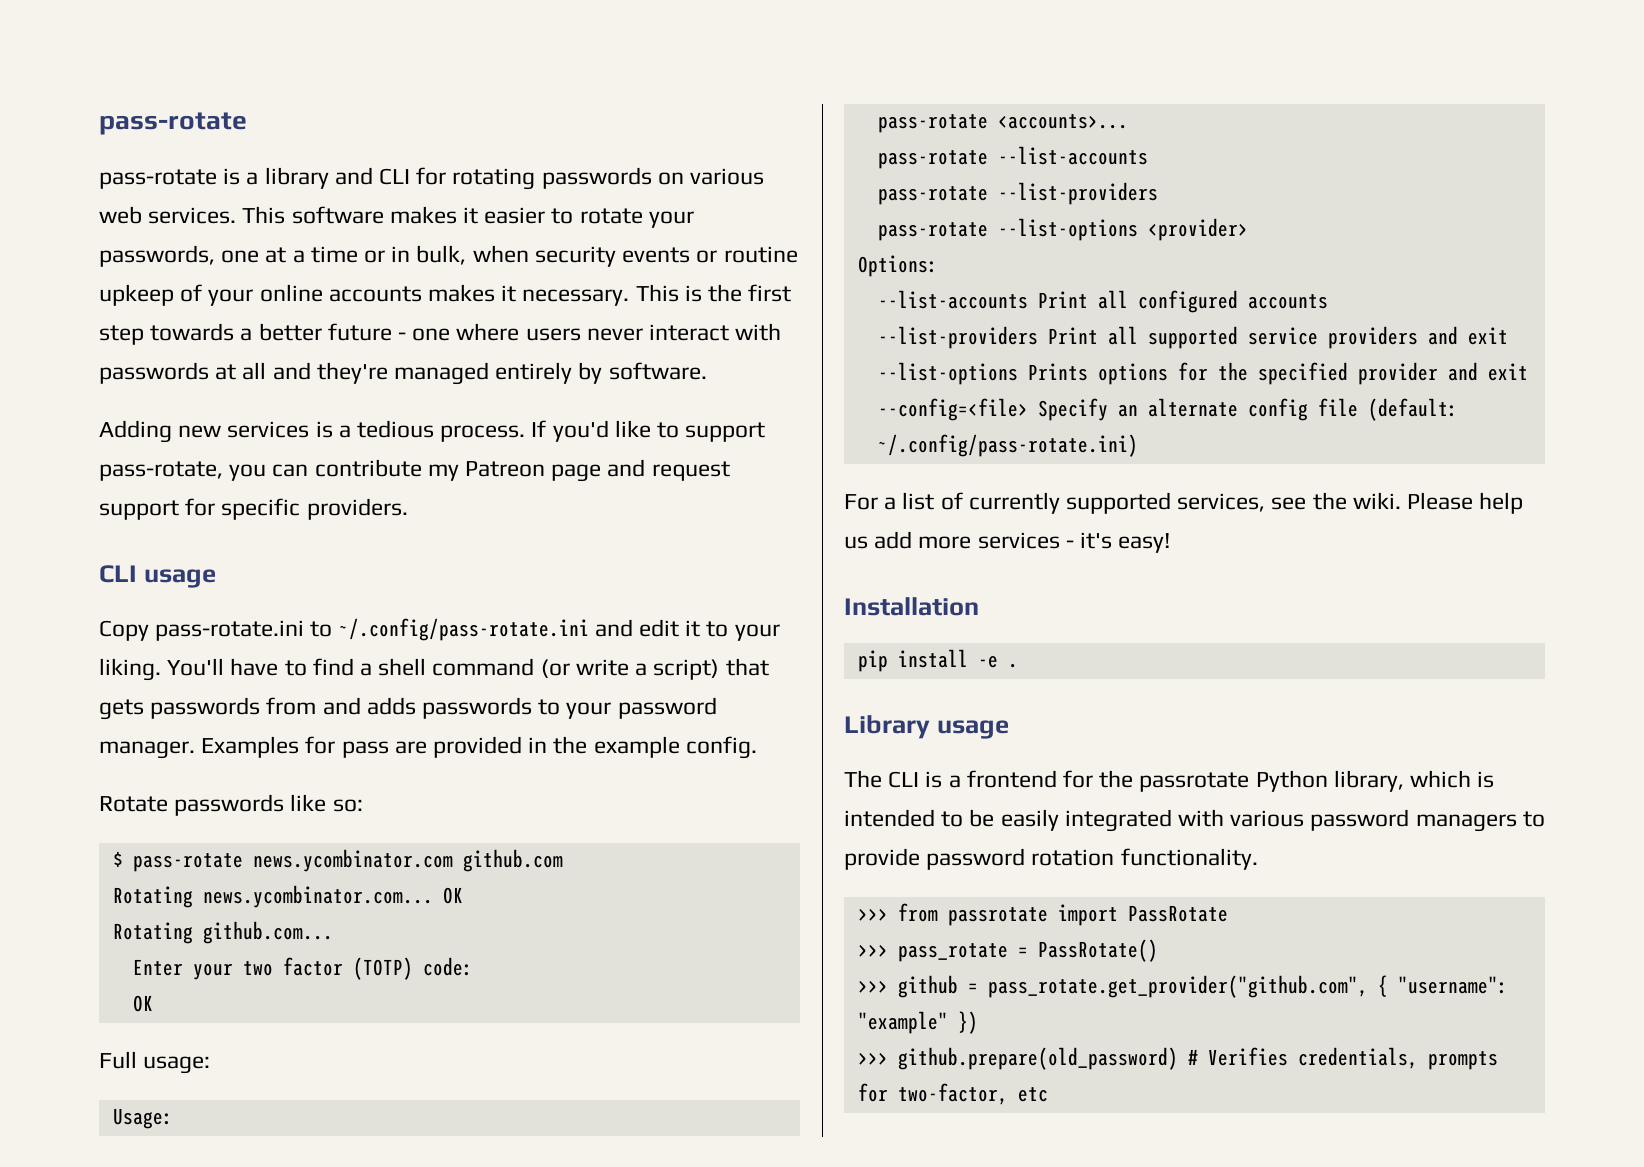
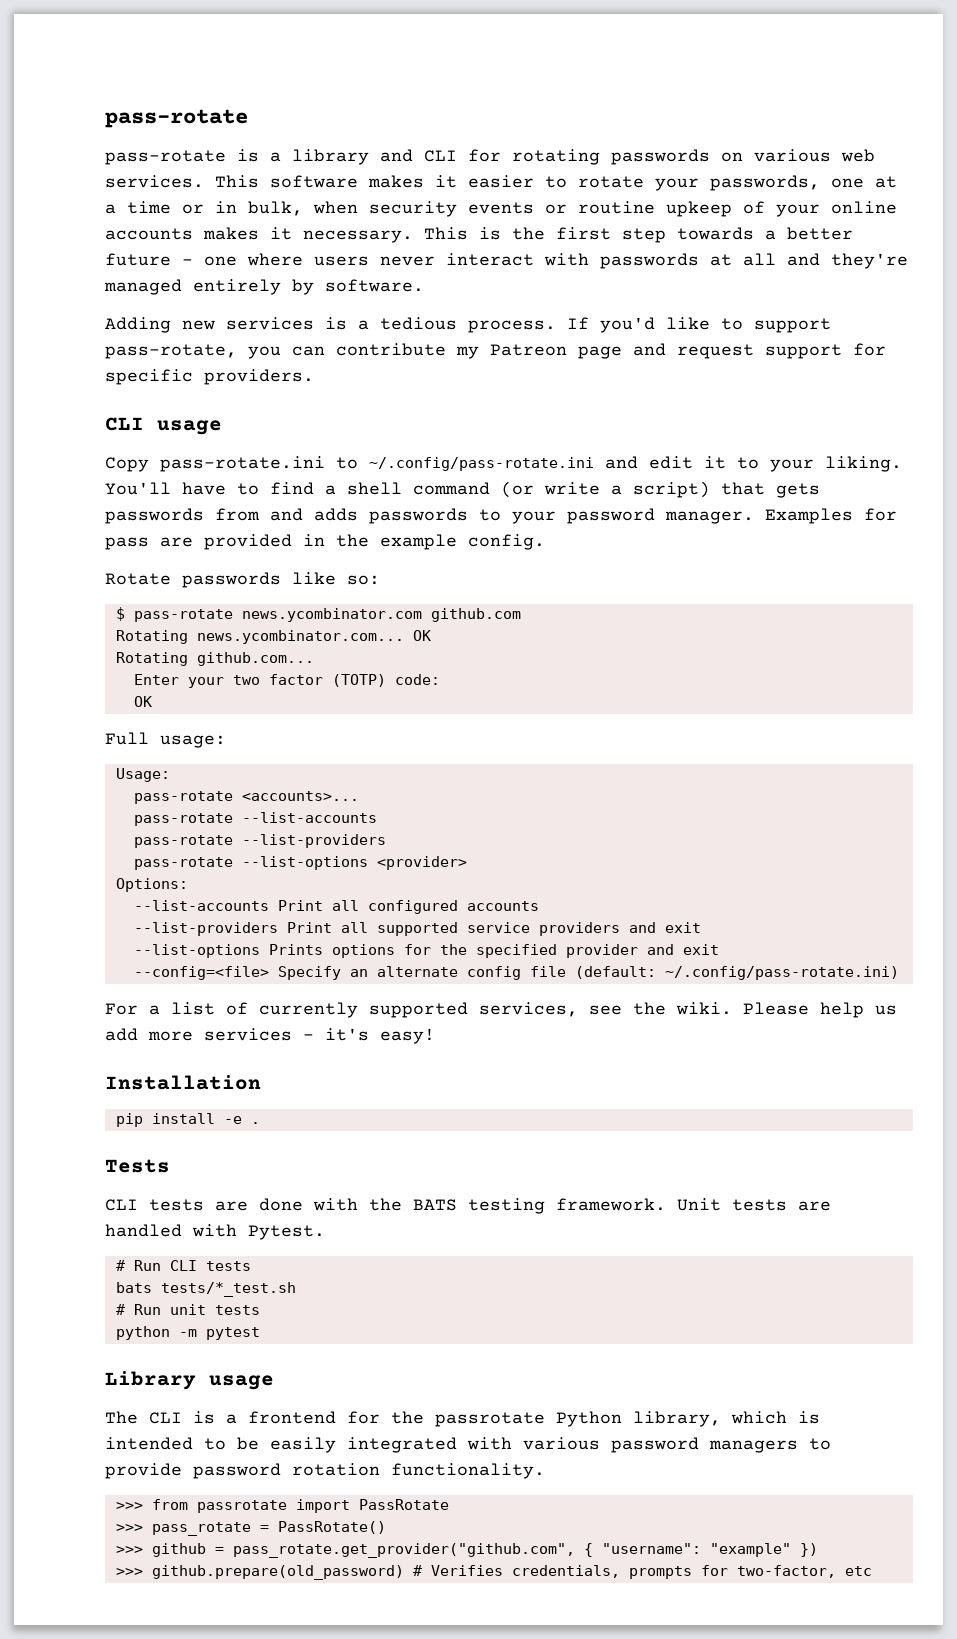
(1018, 665) none -> [105,1159,170,1173] [105,1198,831,1214] [105,1224,325,1240] [115,1260,251,1271] [115,1282,296,1297] [115,1304,260,1315] [115,1326,260,1340] // Tests // CLI tests are done with the BATS testing framework. Unit tests are handled with Pytest. // # Run CLI tests // bats tests/*_test.sh // # Run unit tests // python -m pytest

